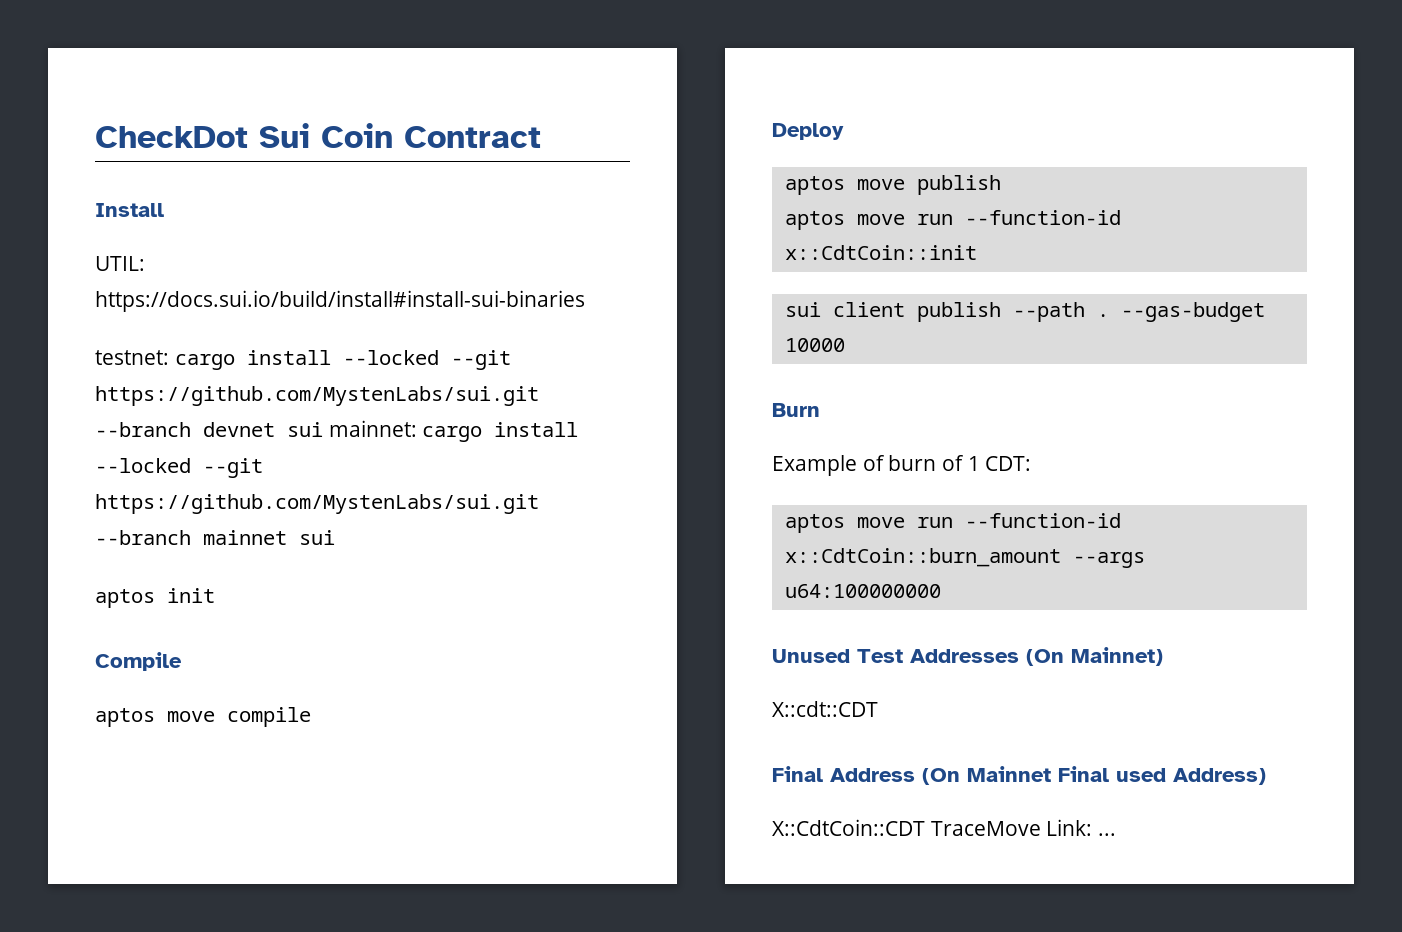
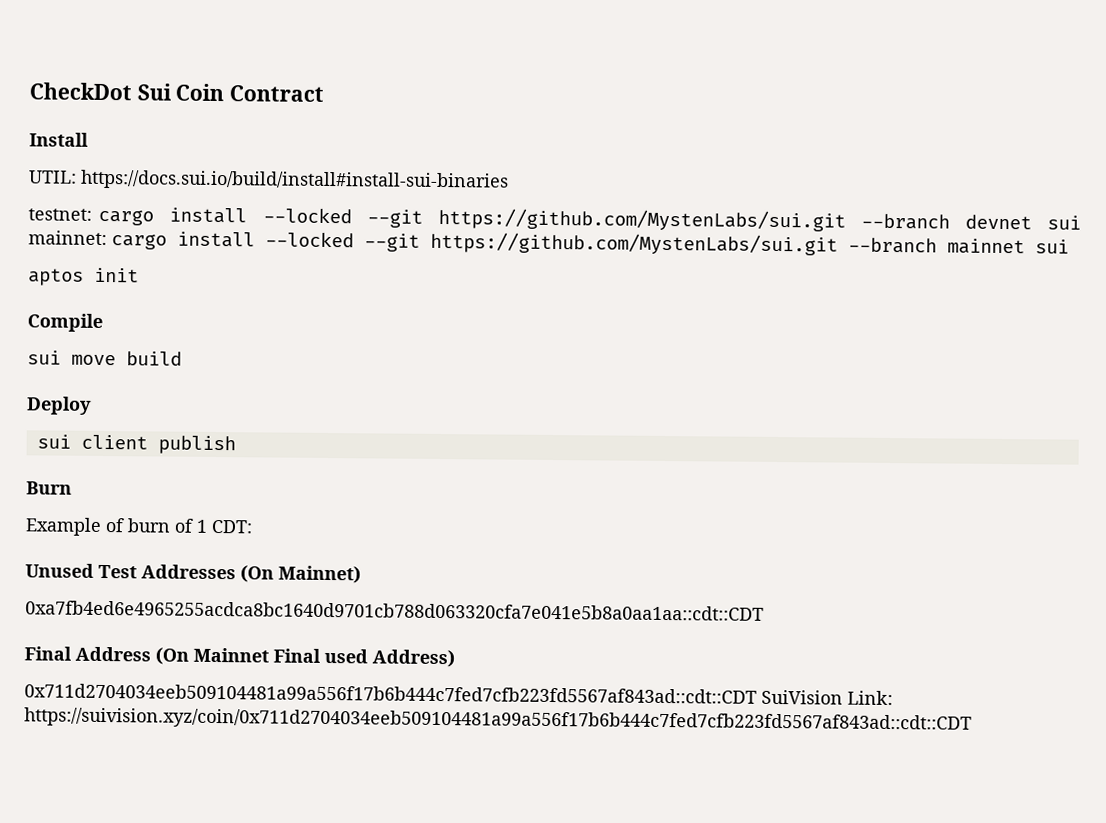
[95,707,311,727] [772,123,844,140] [784,175,1001,195] [784,210,1121,230] [784,245,977,260] aptos move compile // Deploy // aptos move publish // aptos move run --function-id x::CdtCoin::init -> [27,350,182,366] [26,396,92,415] sui move build // Deploy
[1012,302,1265,322] [784,338,845,352] --path . --gas-budget 10000 -> (236, 445) none
[784,513,1121,533] [784,548,1145,568] [784,584,941,598] // aptos move run --function-id x::CdtCoin::burn_amount --args u64:100000000 -> (253, 526) none
[772,701,878,717] X::cdt::CDT -> [25,600,764,621] 0xa7fb4ed6e4965255acdca8bc1640d9701cb788d063320cfa7e041e5b8a0aa1aa::cdt::CDT
[772,819,1116,836] X::CdtCoin::CDT TraceMove Link: ... -> [24,683,893,706] [24,707,972,734] 0x711d2704034eeb509104481a99a556f17b6b444c7fed7cfb223fd5567af843ad::cdt::CDT SuiVision Link: https://suivision.xyz/coin/0x711d2704034eeb509104481a99a556f17b6b444c7fed7cfb223fd5567af843ad::cdt::CDT

